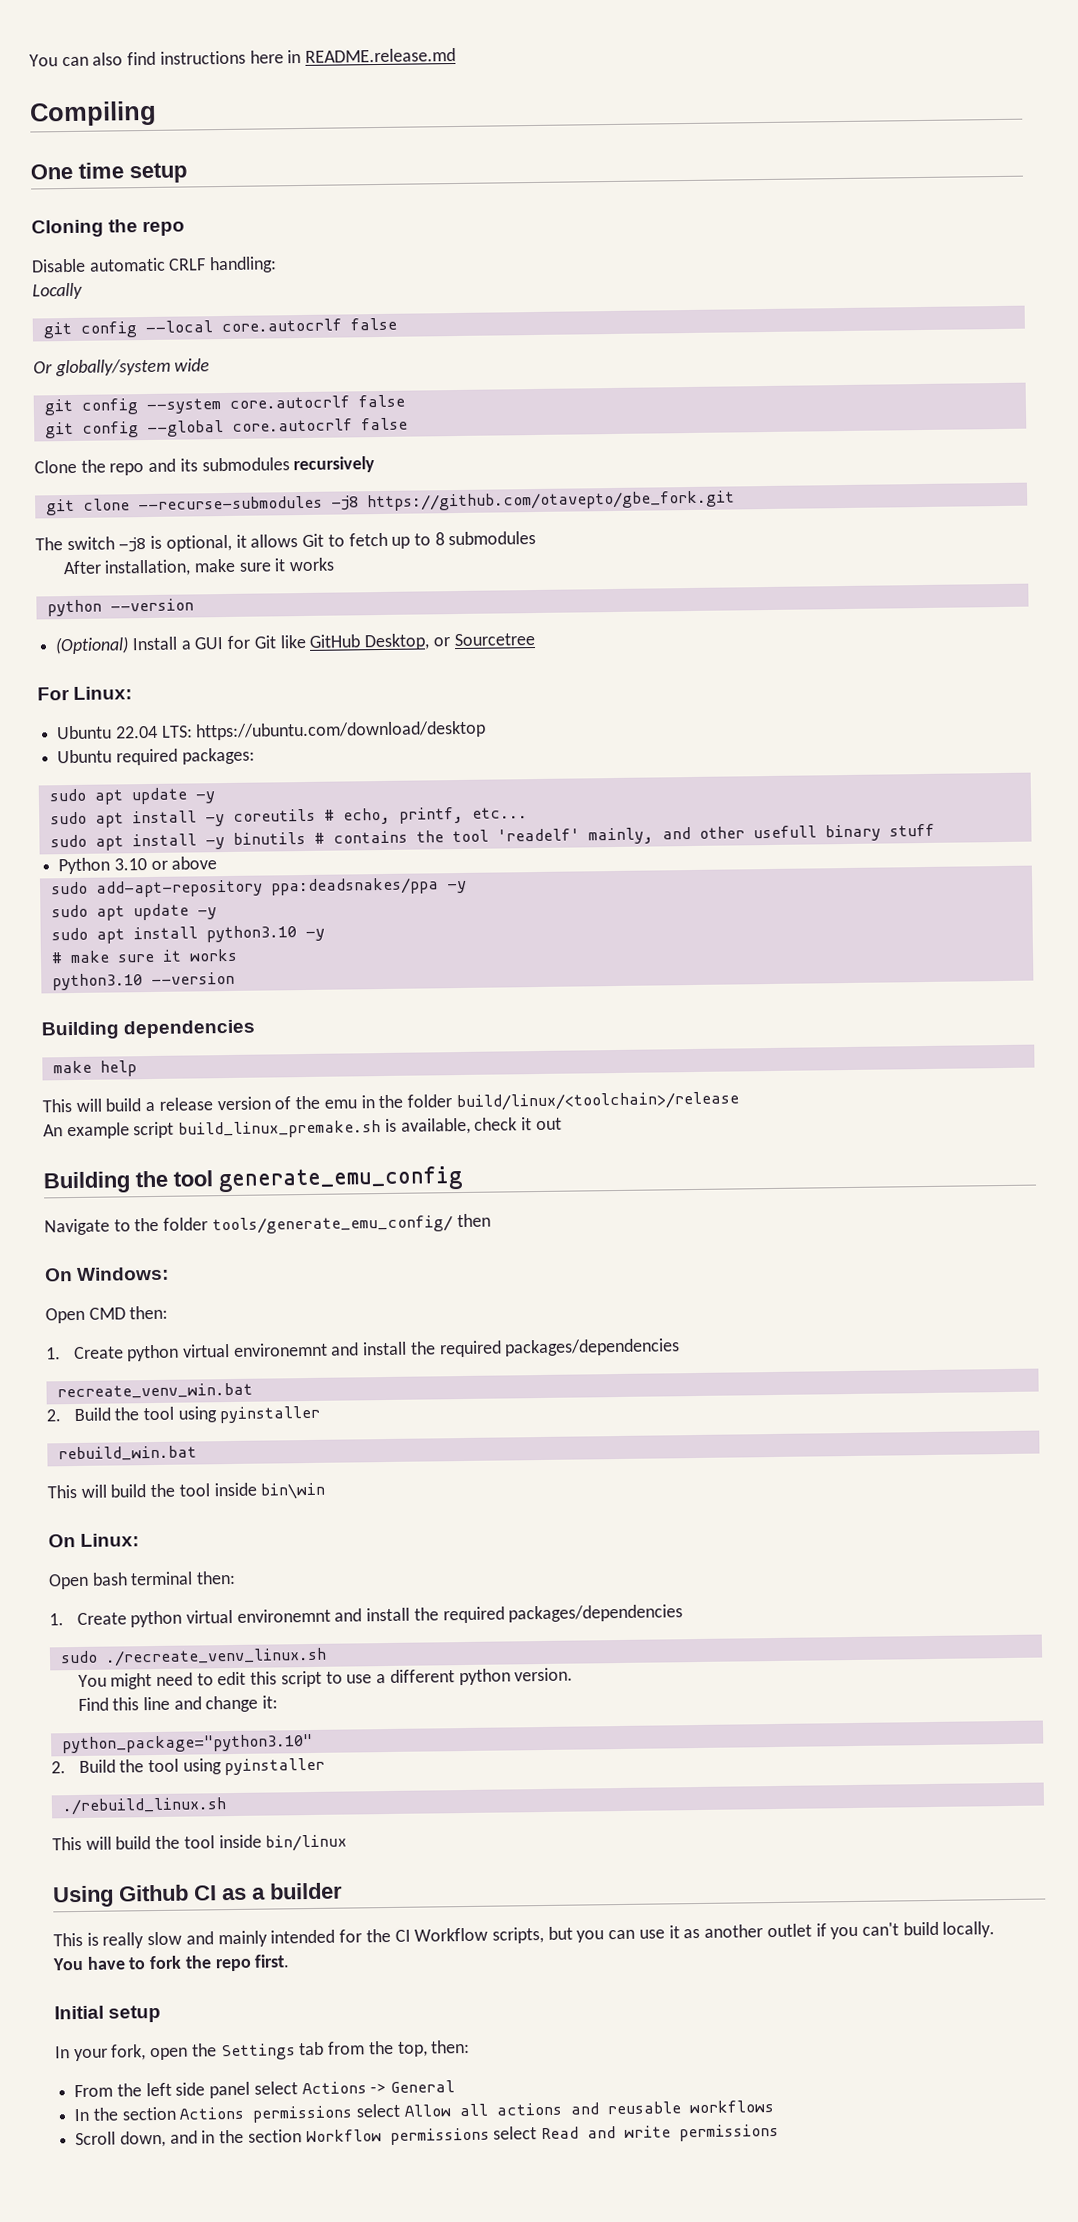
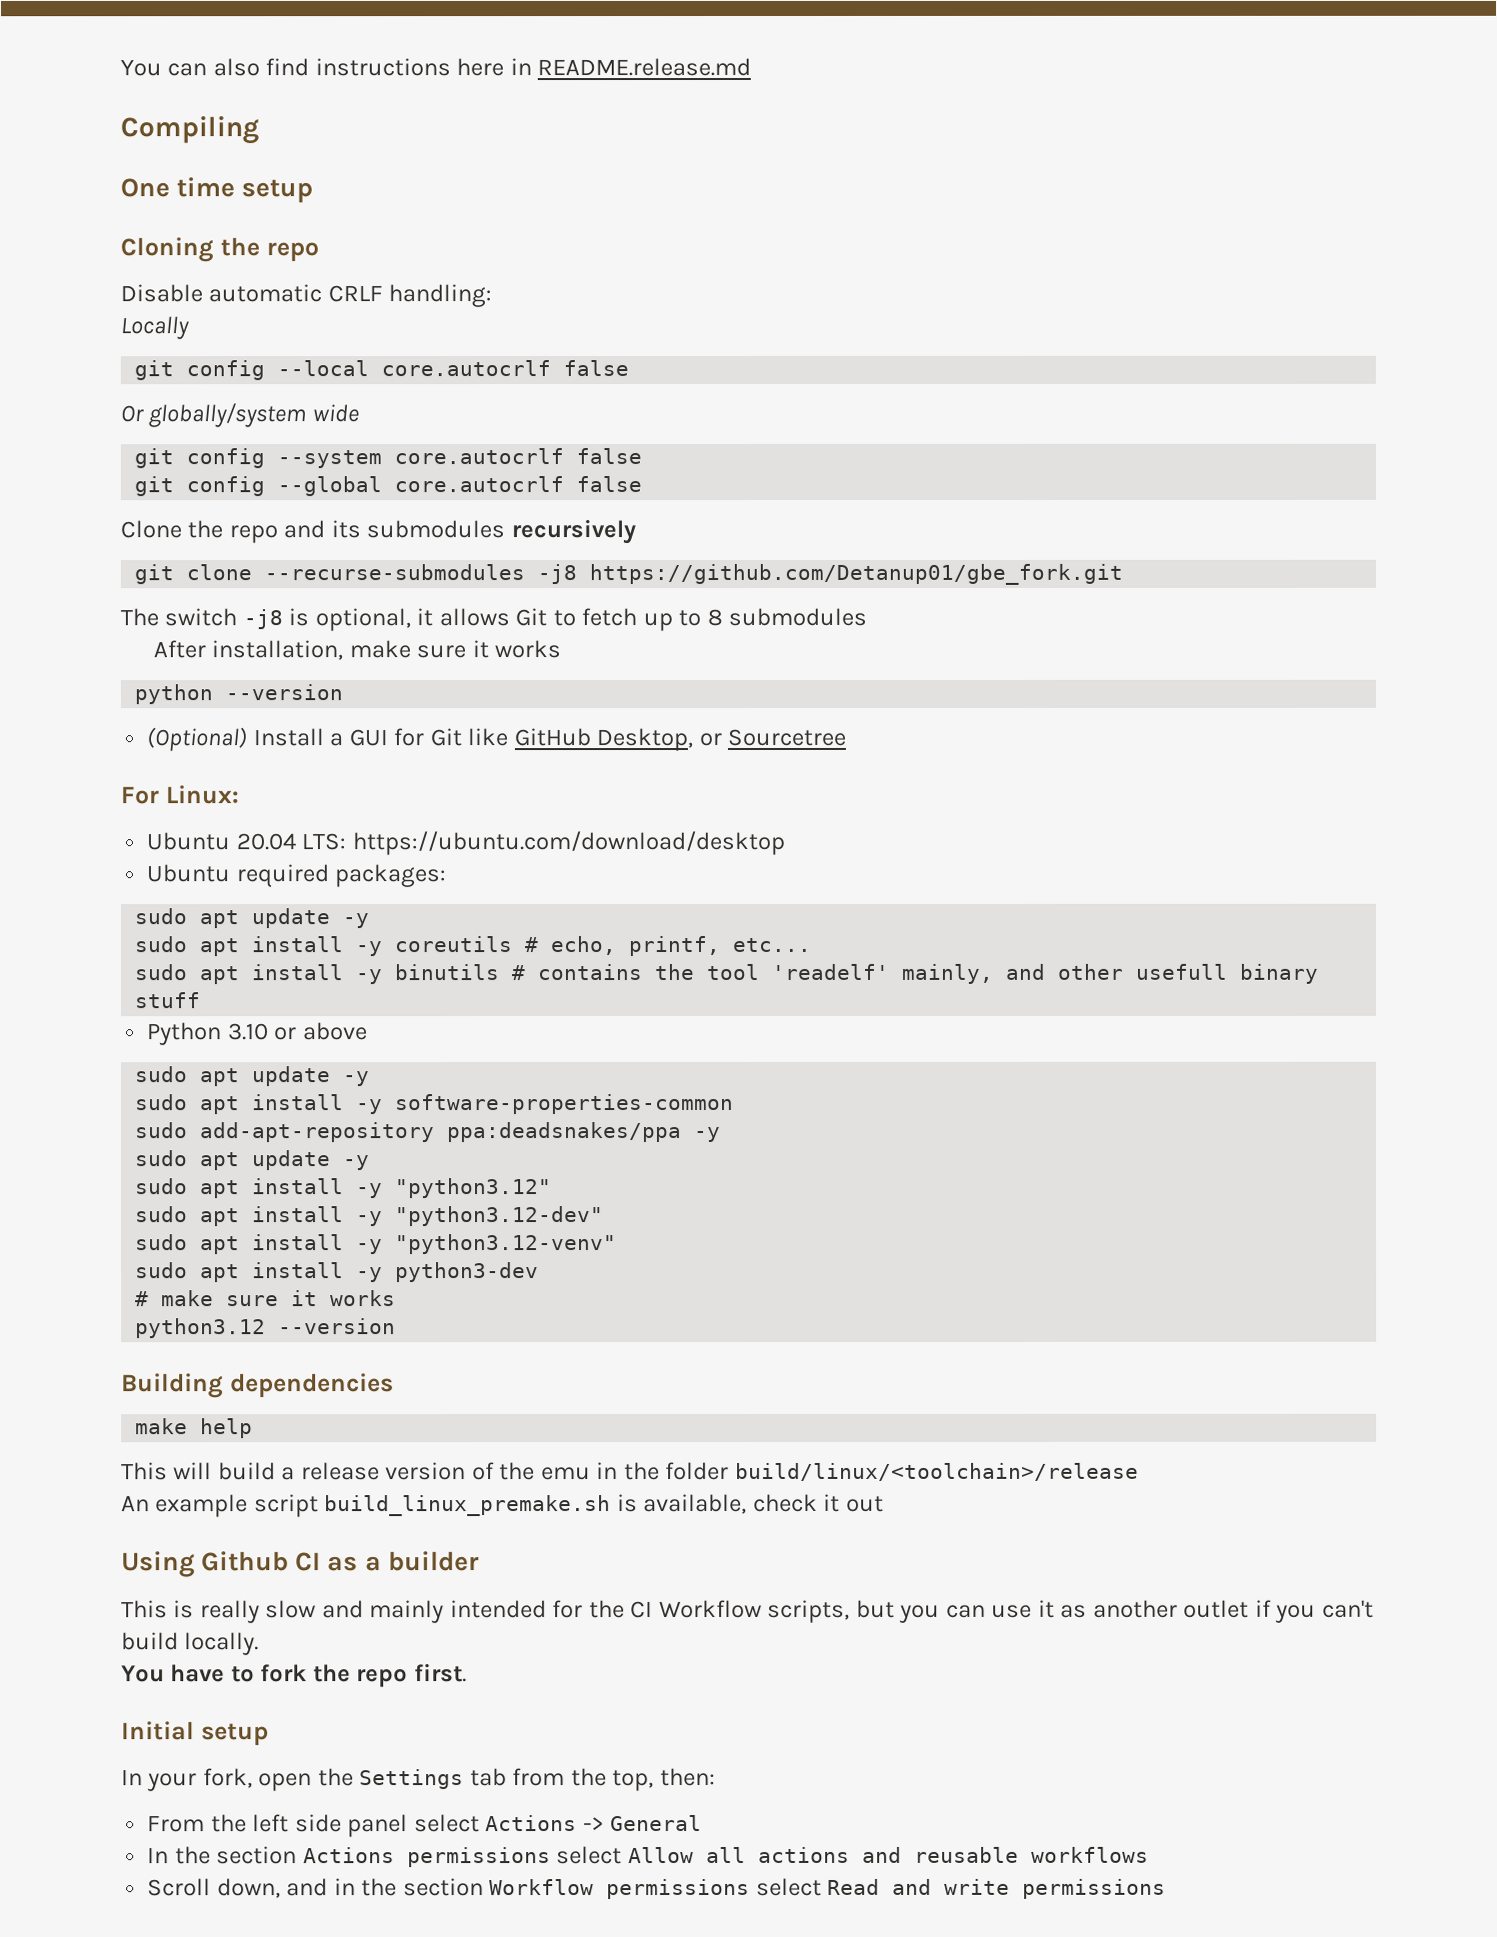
[366,490,735,512] https://github.com/otavepto/gbe_fork.git -> [589,563,1124,586] https://github.com/Detanup01/gbe_fork.git
[114,725,158,739] 22.04 -> [235,833,296,851] 20.04
(218, 863) none -> [135,1066,371,1087] [135,1094,735,1115] // sudo apt update -y // sudo apt install -y software-properties-common
[205,925,325,943] python3.10 -y -> [356,1178,553,1199] [135,1206,605,1227] [135,1234,618,1255] [135,1262,540,1283] -y "python3.12" // sudo apt install -y "python3.12-dev" // sudo apt install -y "python3.12-venv" // sudo apt install -y python3-dev
[51,973,143,991] python3.10 -> [135,1318,267,1339] python3.12
[43,1166,463,1194] [44,1213,491,1236] [44,1266,170,1282] [45,1305,169,1324] [46,1338,681,1362] [56,1382,253,1400] [46,1405,321,1424] [57,1445,197,1462] [47,1482,326,1500] [48,1533,140,1548] [48,1570,237,1590] [49,1604,684,1628] [59,1647,327,1667] [77,1667,574,1690] [77,1695,279,1713] [61,1733,313,1754] [51,1757,326,1776] [61,1797,227,1816] [52,1834,348,1852] // Building the tool generate_emu_config // Navigate to the folder tools/generate_emu_config/ then // On Windows: // Open CMD then: // 1. Create python virtual environemnt and install the required packages/dependencies // recreate_venv_win.bat // 2. Build the tool using pyinstaller // rebuild_win.bat // This will build the tool inside bin\win // On Linux: // Open bash terminal then: // 1. Create python virtual environemnt and install the required packages/dependencies // sudo ./recreate_venv_linux.sh // You might need to edit this script to use a different python version. // Find this line and change it: // python_package="python3.10" // 2. Build the tool using pyinstaller // ./rebuild_linux.sh // This will build the tool inside bin/linux -> (884, 1503) none

